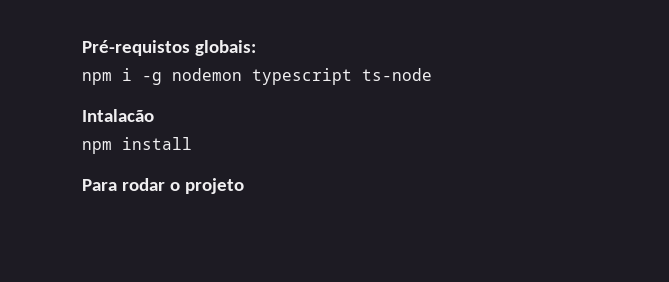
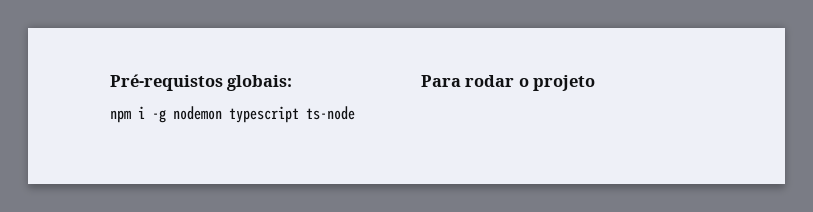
[82,109,154,122] [82,137,192,154] // Intalacão // npm install -> (355, 113) none

